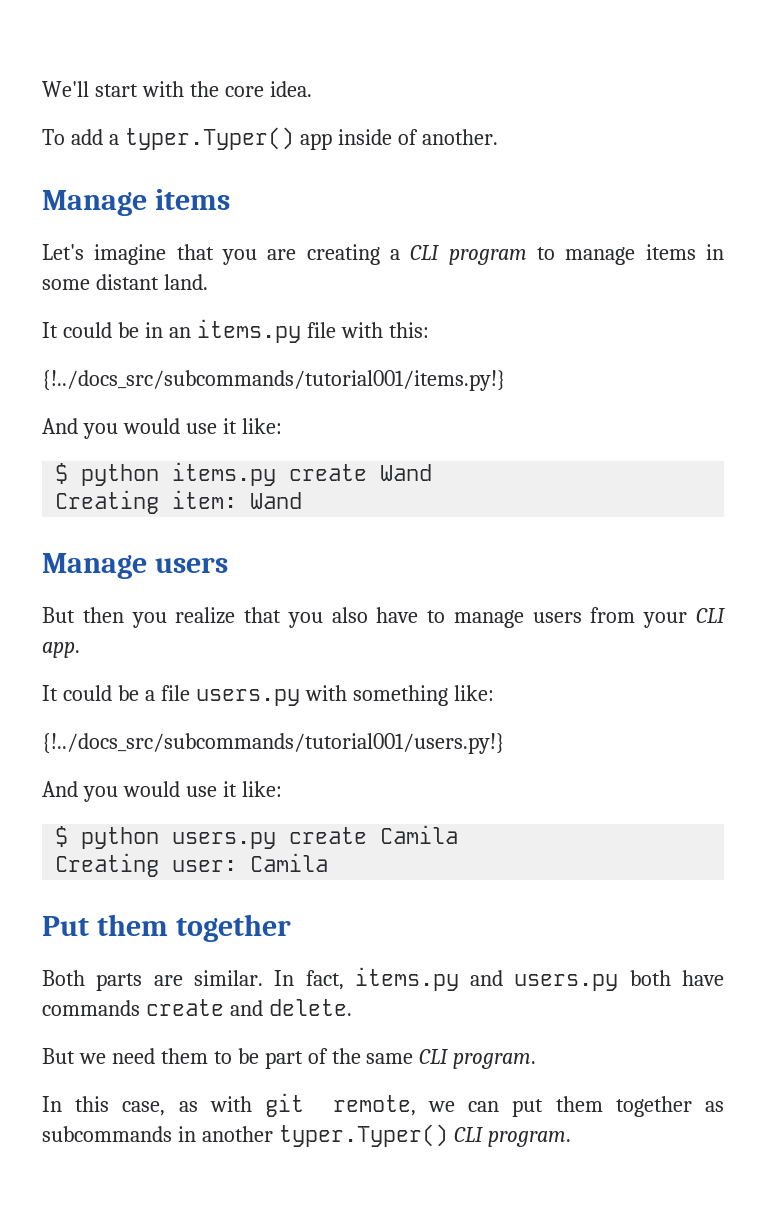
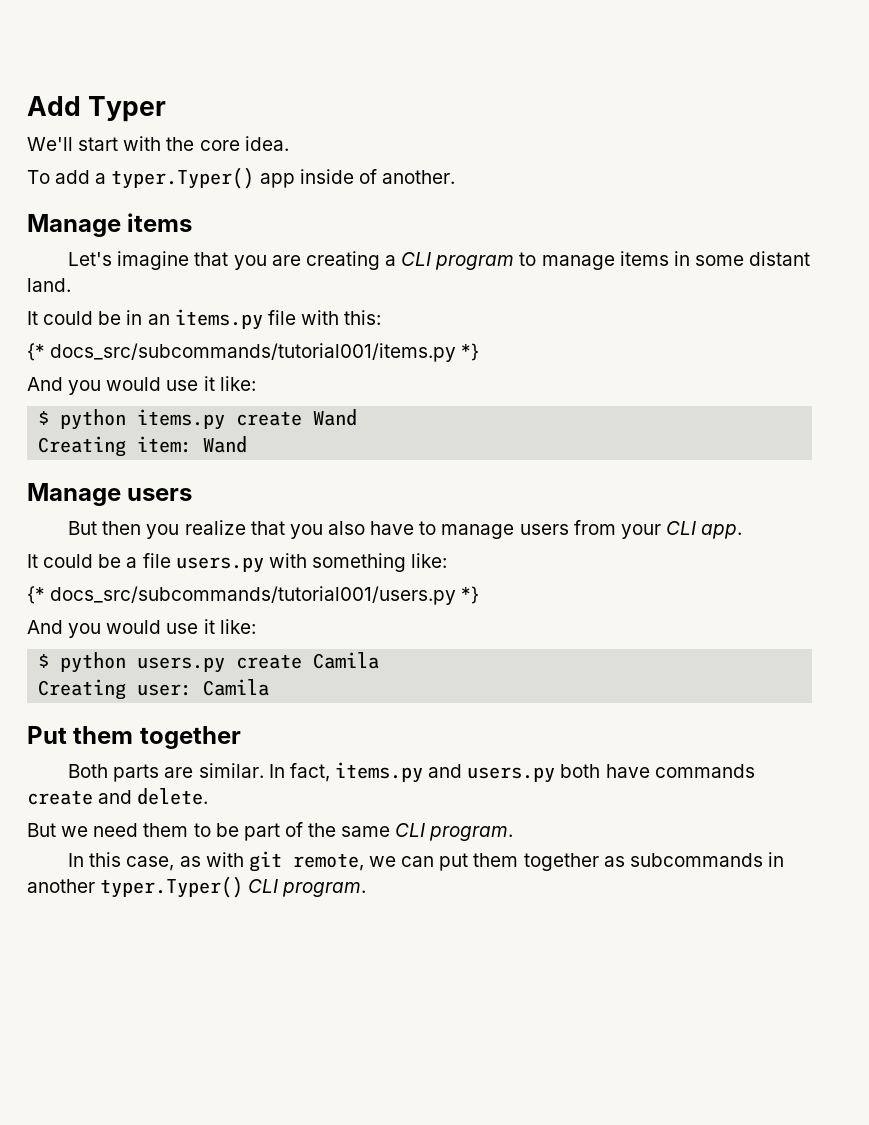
(42, 89) none -> [27,96,167,122] Add Typer //
[42,370,506,391] {!../docs_src/subcommands/tutorial001/items.py!} -> [27,343,480,362] {* docs_src/subcommands/tutorial001/items.py *}
[42,733,505,754] {!../docs_src/subcommands/tutorial001/users.py!} -> [27,586,480,605] {* docs_src/subcommands/tutorial001/users.py *}

